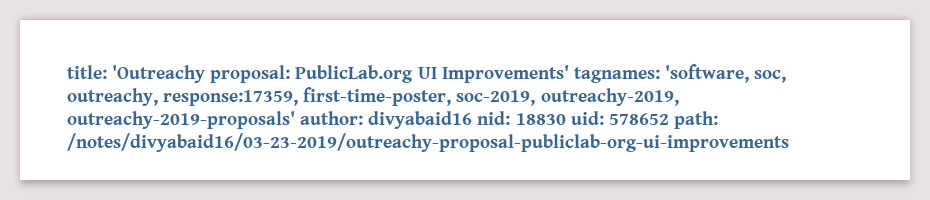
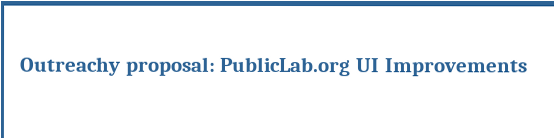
[67,65,206,83] title: 'Outreachy -> [19,56,121,76] Outreachy
[441,64,787,83] [67,87,679,106] [67,111,718,129] [67,133,789,152] Improvements' tagnames: 'software, soc, outreachy, response:17359, first-time-poster, soc-2019, outreachy-2019, outreachy-2019-proposals' author: divyabaid16 nid: 18830 uid: 578652 path: /notes/divyabaid16/03-23-2019/outreachy-proposal-publiclab-org-ui-improvements -> [383,58,528,77] Improvements

